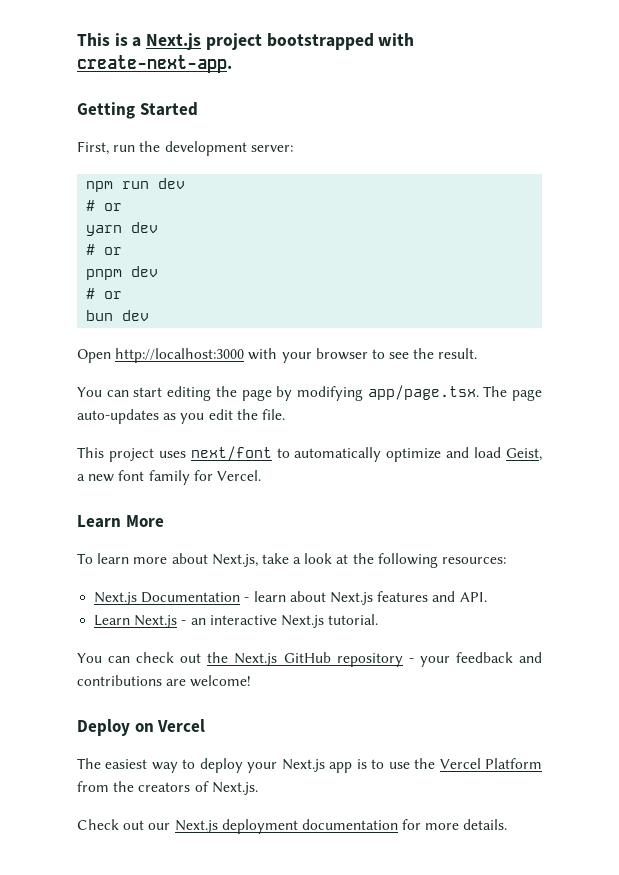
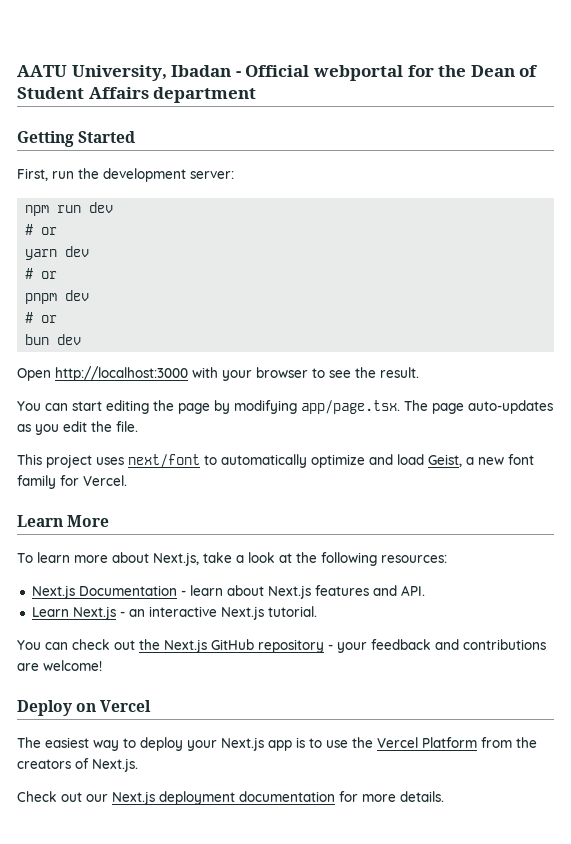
[77,33,415,50] [77,55,232,73] This is a Next.js project bootstrapped with create-next-app. -> [17,65,539,81] [17,87,257,103] AATU University, Ibadan - Official webportal for the Dean of Student Affairs department

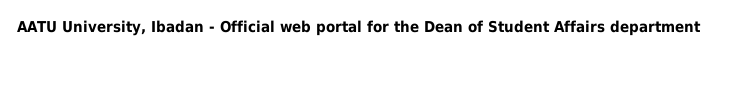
[312,65,403,81] webportal -> [279,20,362,36] web portal
[17,131,136,147] [17,168,234,182] [25,202,114,216] [25,224,58,235] [25,246,90,260] [25,268,58,279] [25,290,90,304] [25,312,58,323] [25,334,82,345] [17,366,419,381] [17,400,553,414] [17,421,138,435] [17,454,534,468] [17,475,127,489] [17,515,110,527] [17,552,447,566] [31,585,425,599] [31,606,317,620] [17,639,546,653] [17,660,102,671] [17,700,152,716] [17,737,537,751] [17,758,138,772] [17,791,444,805] // Getting Started // First, run the development server: // npm run dev // # or // yarn dev // # or // pnpm dev // # or // bun dev // Open http://localhost:3000 with your browser to see the result. // You can start editing the page by modifying app/page.tsx. The page auto-updates as you edit the file. // This project uses next/font to automatically optimize and load Geist, a new font family for Vercel. // Learn More // To learn more about Next.js, take a look at the following resources: // Next.js Documentation - learn about Next.js features and API. // Learn Next.js - an interactive Next.js tutorial. // You can check out the Next.js GitHub repository - your feedback and contributions are welcome! // Deploy on Vercel // The easiest way to deploy your Next.js app is to use the Vercel Platform from the creators of Next.js. // Check out our Next.js deployment documentation for more details. -> (701, 28) none

